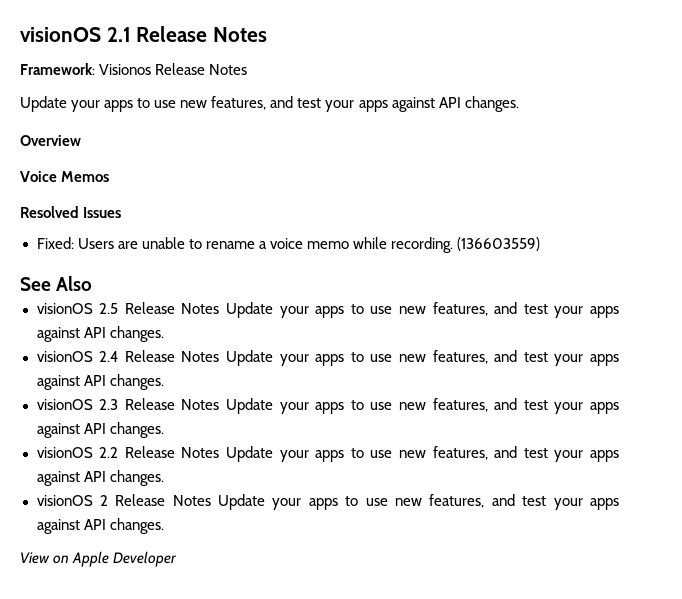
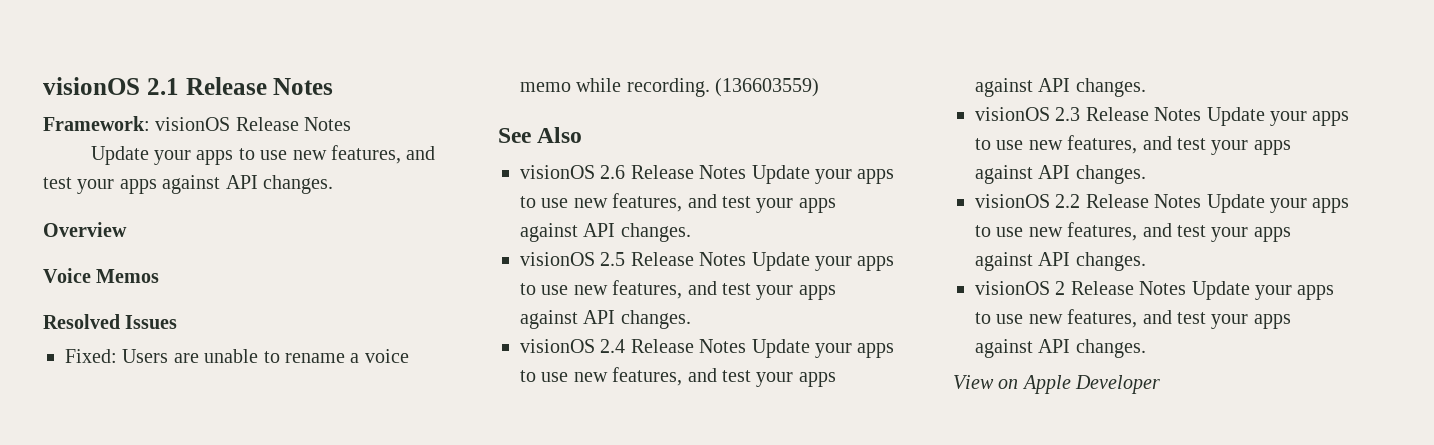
[99,64,152,75] Visionos -> [155,117,231,131] visionOS
(93, 283) none -> [520,165,895,184] [520,193,836,213] [520,223,691,242] // visionOS 2.6 Release Notes Update your apps to use new features, and test your apps against API changes.

